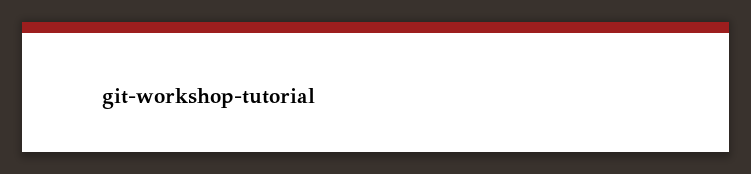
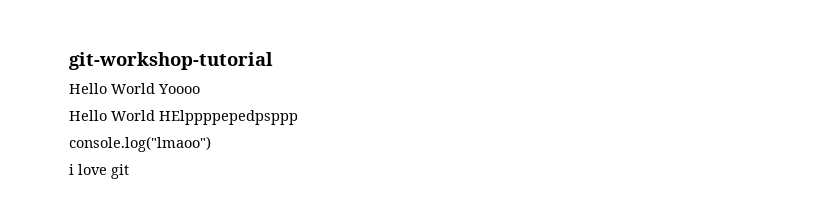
(315, 98) none -> [69,83,200,94] [69,110,298,125] [69,136,211,152] [69,164,129,179] // Hello World Yoooo // Hello World HElppppepedpsppp // console.log("lmaoo") // i love git

